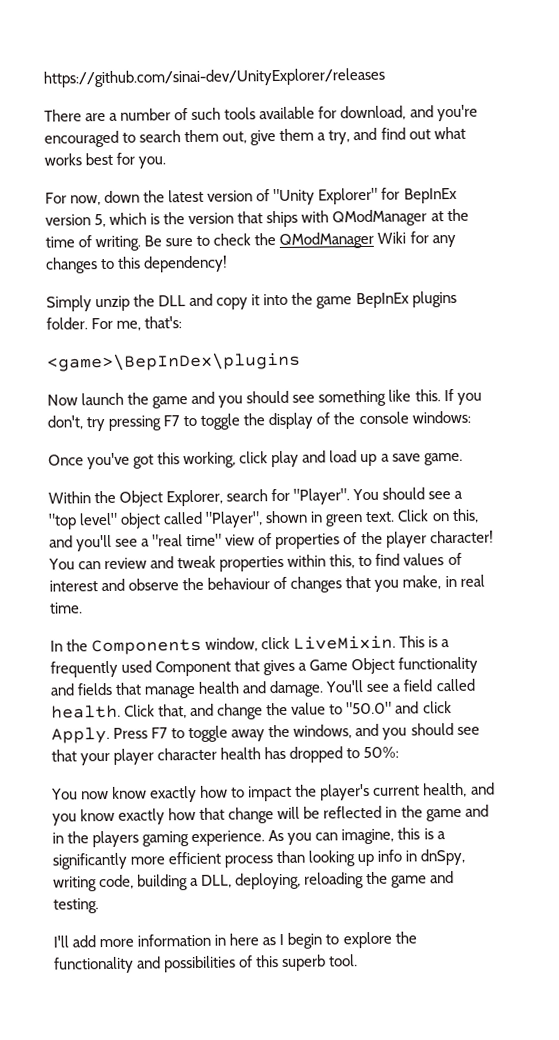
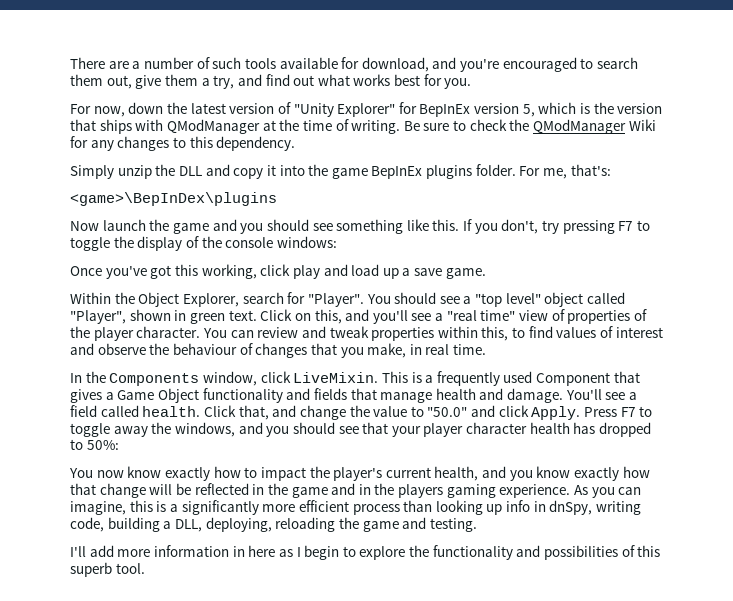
[43,67,385,88] https://github.com/sinai-dev/UnityExplorer/releases // -> (70, 63) none
[143,255,229,273] dependency! -> [216,136,296,151] dependency.
[429,530,494,544] character! -> [136,326,201,338] character.

